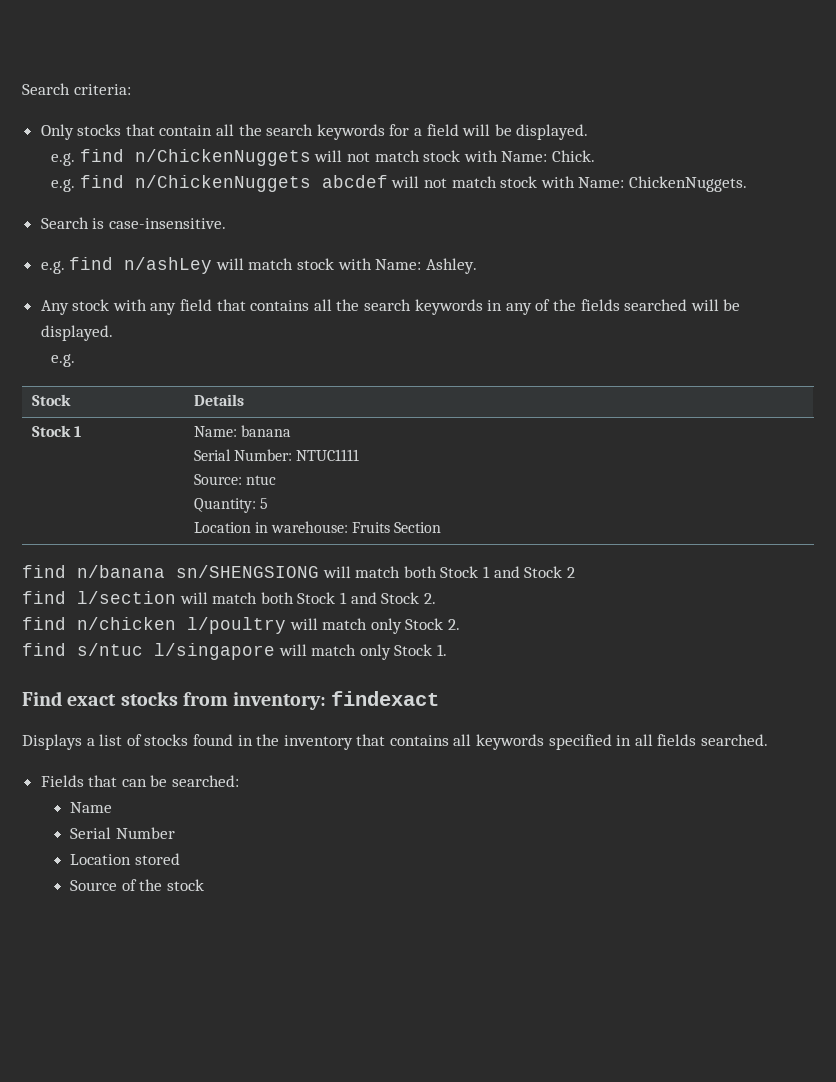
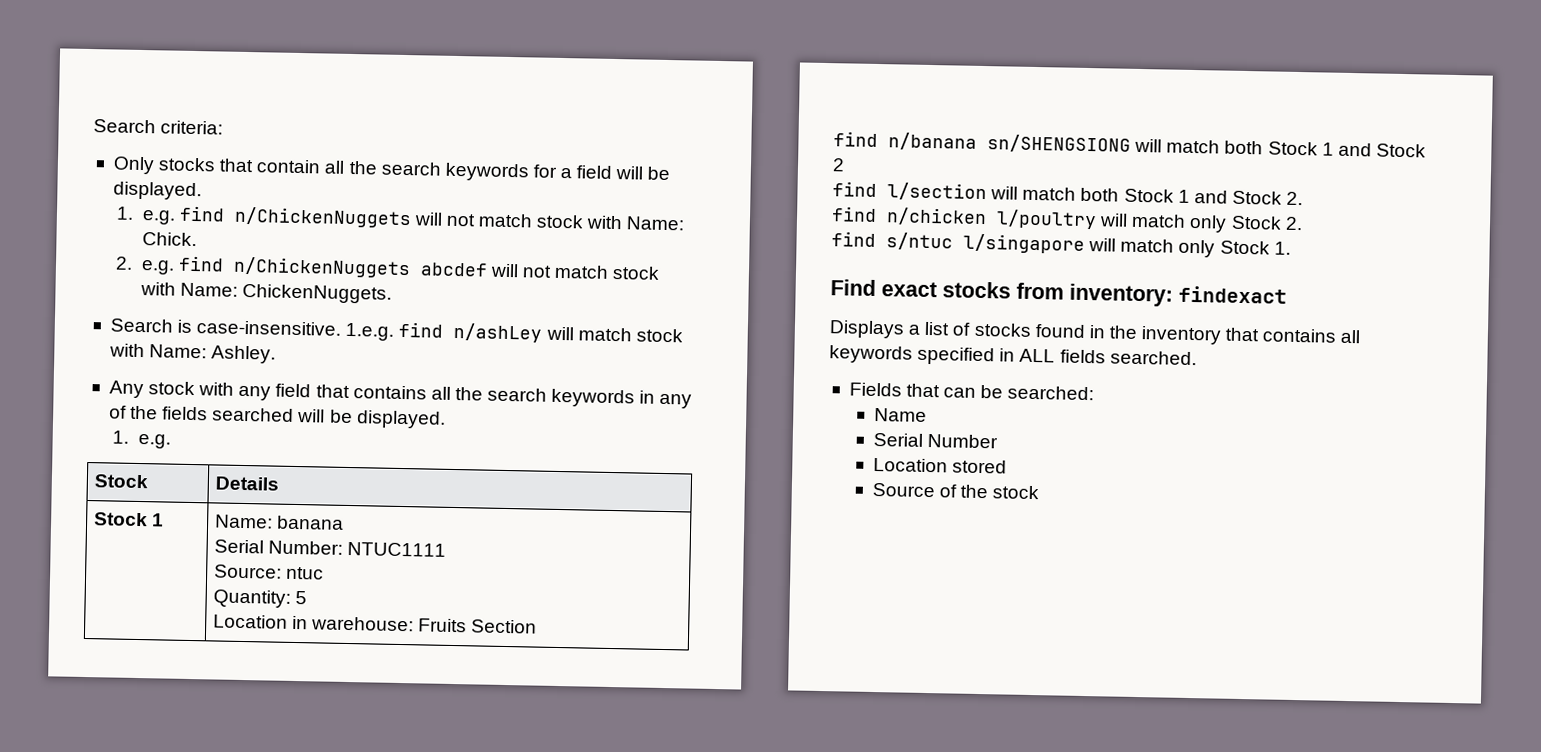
(589, 132) none -> [116,206,135,220] 1.
(595, 156) none -> [115,256,134,270] 2.
[40,261,65,274] // e.g. -> [345,322,395,341] 1.e.g.
(113, 333) none -> [112,430,130,444] 1.
[634,734,653,746] all -> [1019,348,1056,363] ALL

